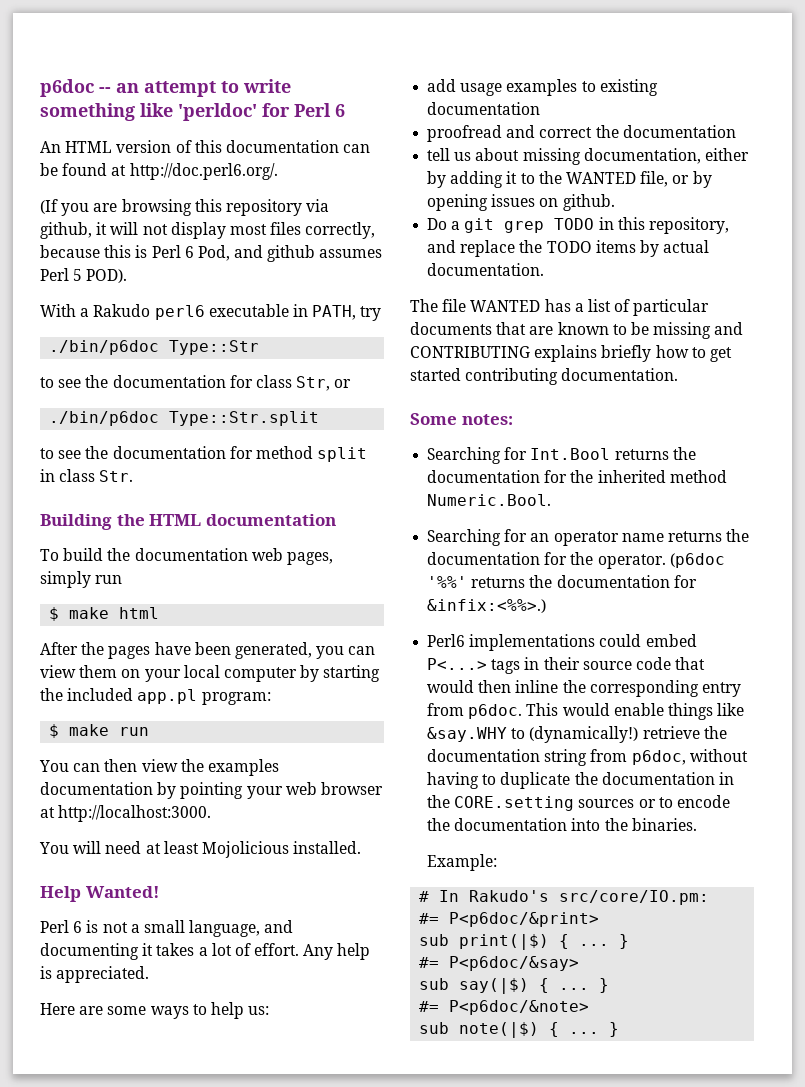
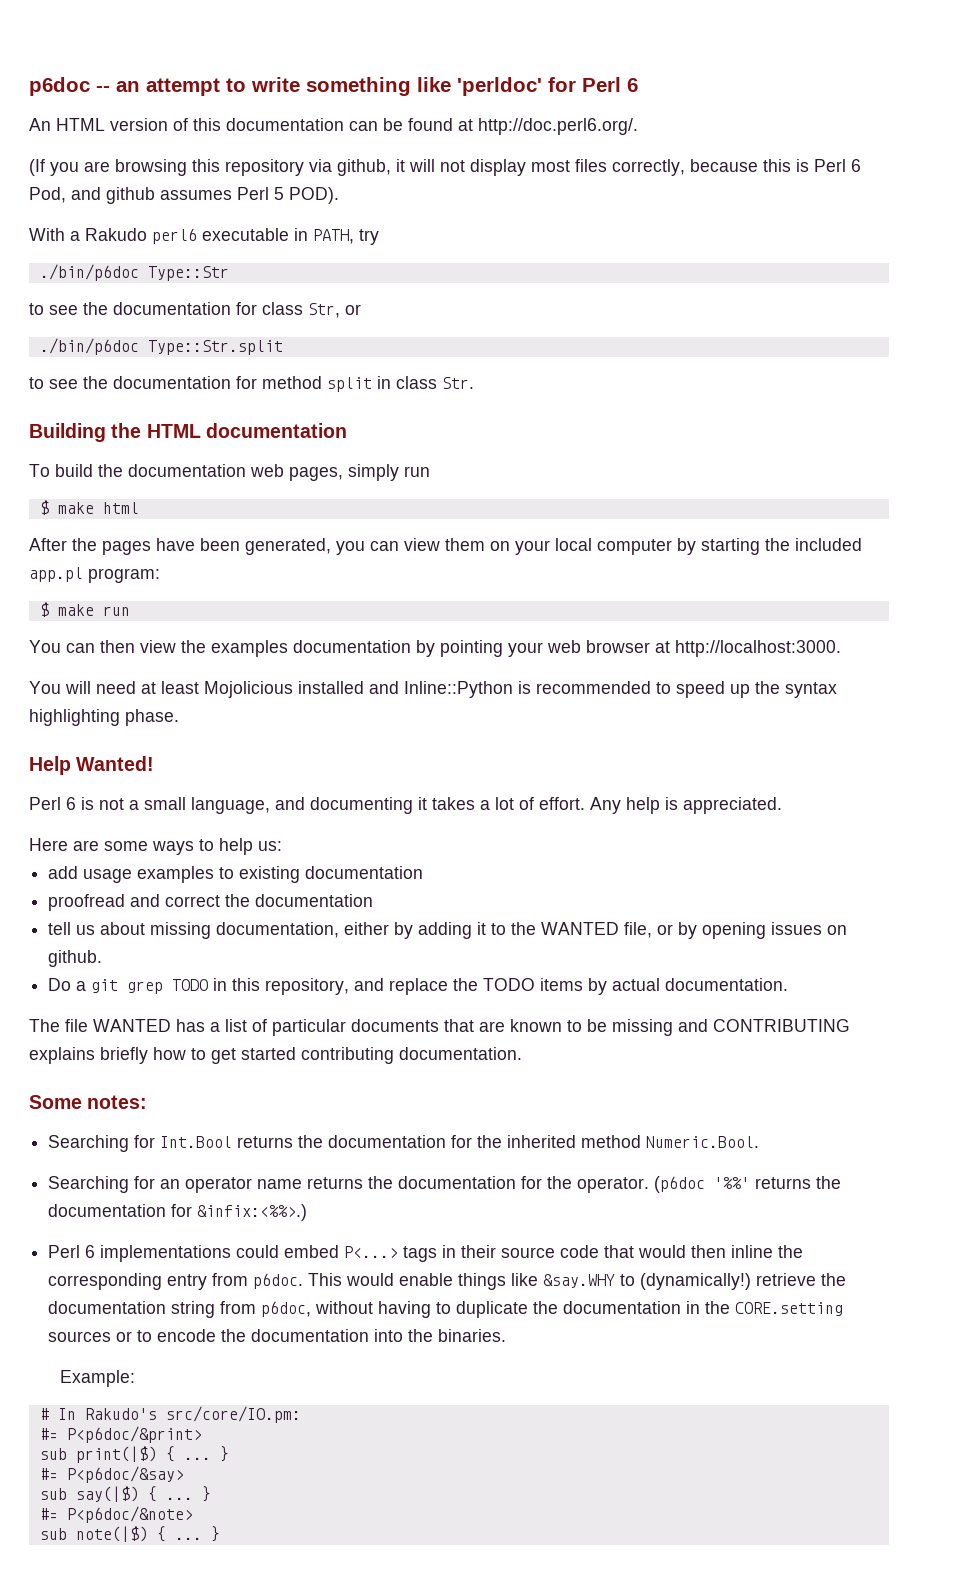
[293,841,362,854] installed. -> [298,681,837,698] [29,709,179,726] installed and Inline::Python is recommended to speed up the syntax highlighting phase.
[427,634,466,647] Perl6 -> [48,1245,96,1258] Perl 6

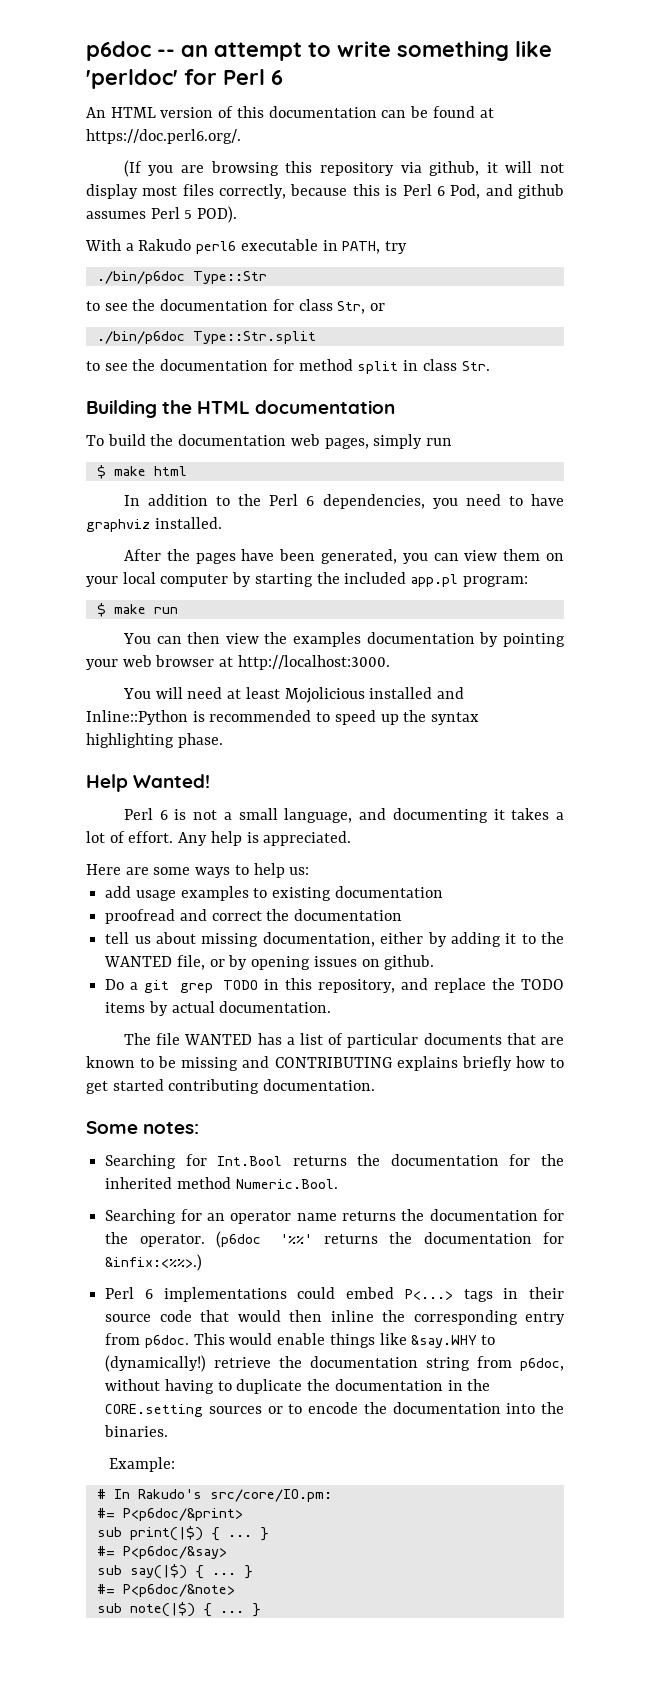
[478,118,638,135] http://doc.perl6.org/. -> [86,129,241,144] https://doc.perl6.org/.
(139, 508) none -> [123,494,564,509] [86,517,222,532] // In addition to the Perl 6 dependencies, you need to have graphviz installed.

